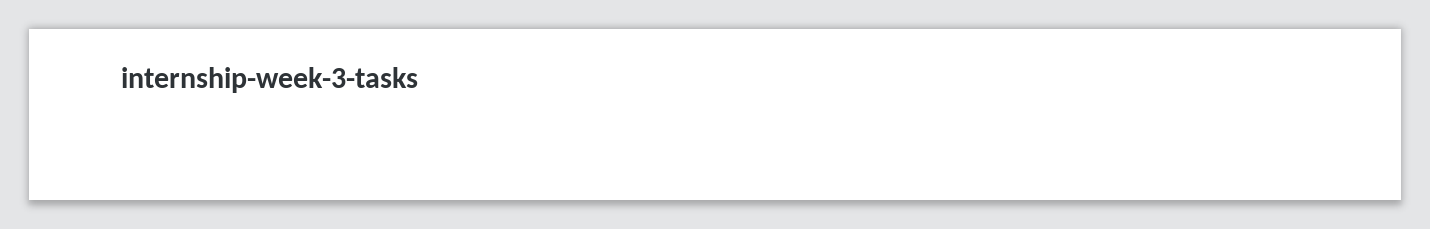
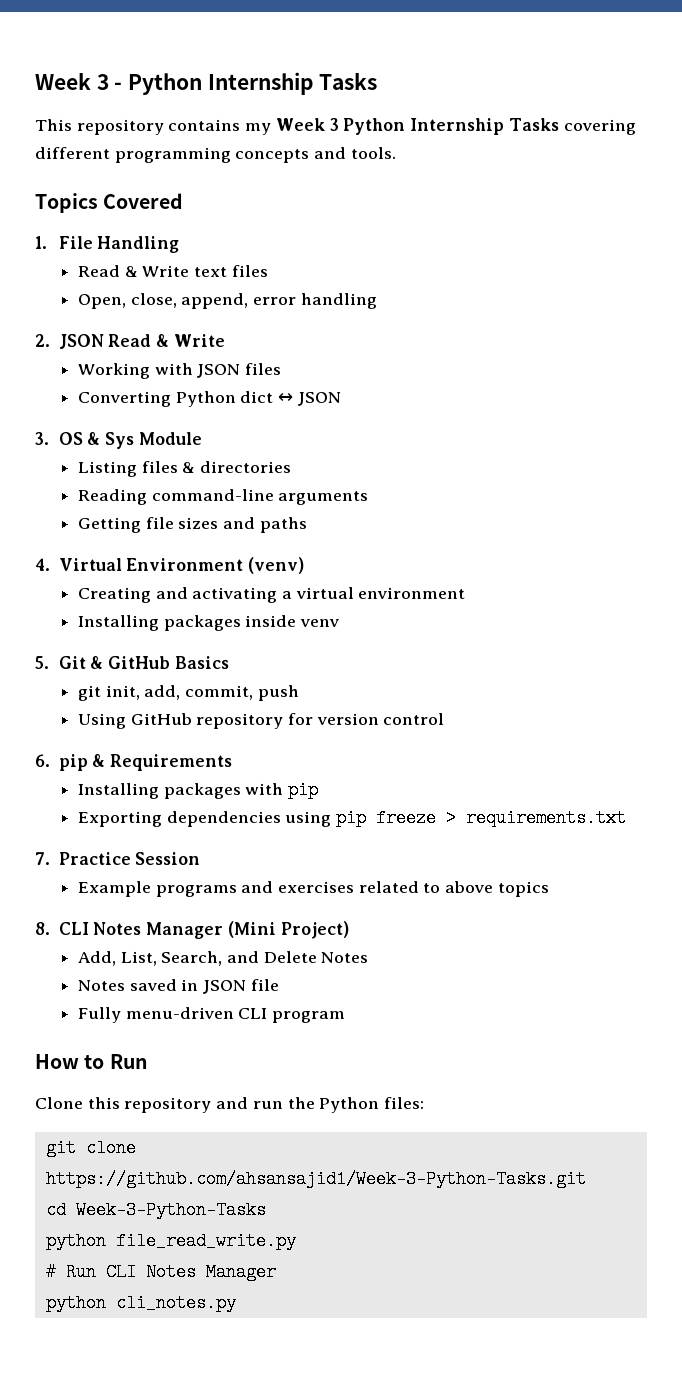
[121,67,418,93] internship-week-3-tasks -> [35,72,378,95] [35,118,636,135] [35,147,396,163] [35,193,184,213] [35,236,180,253] [77,265,268,277] [77,293,377,309] [35,334,225,349] [77,363,282,379] [77,391,341,407] [35,432,202,449] [77,461,292,477] [77,489,369,505] [77,517,307,533] [35,557,305,574] [77,587,466,603] [77,615,340,631] [35,656,229,669] [77,685,299,701] [77,713,445,729] [35,754,233,771] [77,781,319,799] [77,809,627,827] [35,852,201,865] [77,881,549,897] [35,921,349,939] [77,951,369,966] [77,979,279,994] [77,1007,346,1023] [35,1054,148,1069] [35,1097,425,1113] [45,1139,136,1157] [45,1170,586,1188] [45,1201,266,1219] [45,1232,296,1250] [45,1263,276,1281] [45,1294,236,1312] Week 3 - Python Internship Tasks // This repository contains my Week 3 Python Internship Tasks covering different programming concepts and tools. // Topics Covered // 1. File Handling // Read & Write text files // Open, close, append, error handling // 2. JSON Read & Write // Working with JSON files // Converting Python dict ↔ JSON // 3. OS & Sys Module // Listing files & directories // Reading command-line arguments // Getting file sizes and paths // 4. Virtual Environment (venv) // Creating and activating a virtual environment // Installing packages inside venv // 5. Git & GitHub Basics // git init, add, commit, push // Using GitHub repository for version control // 6. pip & Requirements // Installing packages with pip // Exporting dependencies using pip freeze > requirements.txt // 7. Practice Session // Example programs and exercises related to above topics // 8. CLI Notes Manager (Mini Project) // Add, List, Search, and Delete Notes // Notes saved in JSON file // Fully menu-driven CLI program // How to Run // Clone this repository and run the Python files: // git clone https://github.com/ahsansajid1/Week-3-Python-Tasks.git // cd Week-3-Python-Tasks // python file_read_write.py // # Run CLI Notes Manager // python cli_notes.py

